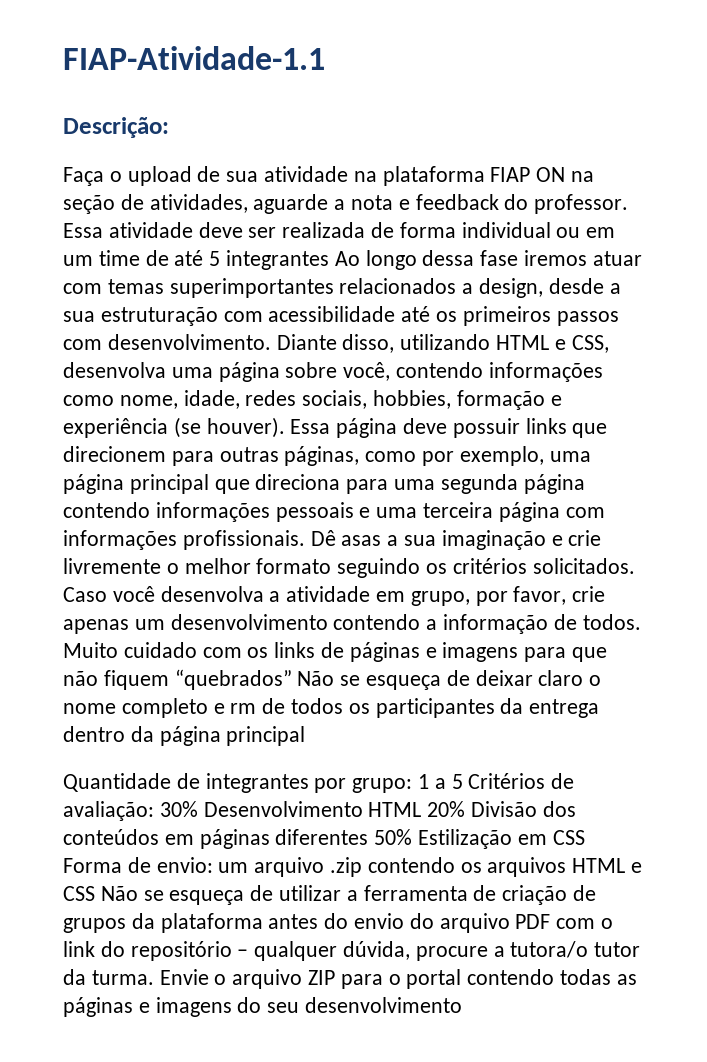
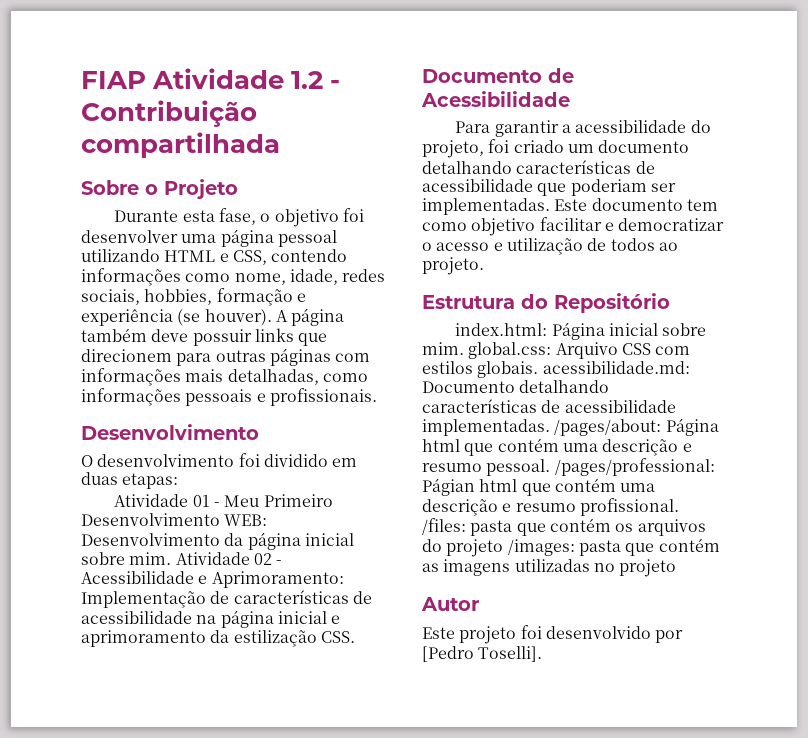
[63,46,325,70] [63,117,169,138] [63,166,595,186] [63,194,629,214] [63,222,616,238] [63,250,642,270] [63,278,621,298] [63,306,619,326] [63,334,609,353] [63,362,391,382] FIAP-Atividade-1.1 // Descrição: // Faça o upload de sua atividade na plataforma FIAP ON na seção de atividades, aguarde a nota e feedback do professor. Essa atividade deve ser realizada de forma individual ou em um time de até 5 integrantes Ao longo dessa fase iremos atuar com temas superimportantes relacionados a design, desde a sua estruturação com acessibilidade até os primeiros passos com desenvolvimento. Diante disso, utilizando HTML e CSS, desenvolva uma página sobre você, -> [81,68,341,89] [81,100,257,127] [81,132,280,158] [81,179,238,199] [114,208,364,227] [81,229,337,247] [81,249,267,265] FIAP Atividade 1.2 - Contribuição compartilhada // Sobre o Projeto // Durante esta fase, o objetivo foi desenvolver uma página pessoal utilizando HTML e CSS,
[290,418,398,438] Essa página -> [275,308,345,326] [81,328,147,342] A página também
[284,446,591,466] [63,474,585,494] [63,502,605,522] [63,530,602,550] [63,558,635,578] [63,586,606,606] [63,614,641,634] [63,642,608,662] [63,669,602,690] [63,698,600,718] [63,726,306,746] [63,773,575,793] [63,801,576,821] [63,829,585,849] [63,857,643,877] [63,885,597,905] [63,913,614,933] [63,941,641,961] [63,969,637,989] [63,997,463,1017] páginas, como por exemplo, uma página principal que direciona para uma segunda página contendo informações pessoais e uma terceira página com informações profissionais. Dê asas a sua imaginação e crie livremente o melhor formato seguindo os critérios solicitados. Caso você desenvolva a atividade em grupo, por favor, crie apenas um desenvolvimento contendo a informação de todos. Muito cuidado com os links de páginas e imagens para que não fiquem “quebrados” Não se esqueça de deixar claro o nome completo e rm de todos os participantes da entrega dentro da página principal // Quantidade de integrantes por grupo: 1 a 5 Critérios de avaliação: 30% Desenvolvimento HTML 20% Divisão dos conteúdos em páginas diferentes 50% Estilização em CSS Forma de envio: um arquivo .zip contendo os arquivos HTML e CSS Não se esqueça de utilizar a ferramenta de criação de grupos da plataforma antes do envio do arquivo PDF com o link do repositório – qualquer dúvida, procure a tutora/o tutor da turma. Envie o arquivo ZIP para o portal contendo todas as páginas e imagens do seu desenvolvimento -> [269,348,371,366] [81,368,368,386] [81,388,377,406] [81,424,259,440] [81,453,358,467] [81,472,179,489] [114,494,333,507] [81,513,268,526] [81,532,354,550] [81,552,283,565] [81,571,344,588] [81,590,372,608] [81,610,341,628] [81,630,355,647] [422,68,574,83] [421,91,570,107] [455,120,711,137] [422,139,690,158] [422,160,655,174] [422,179,676,196] [422,198,718,215] [422,217,725,236] [422,238,678,255] [422,257,484,275] [422,293,670,313] [455,322,707,340] [422,342,691,359] [422,361,690,378] [422,380,610,393] [422,399,676,413] [422,418,719,436] [422,438,692,456] [422,458,715,476] [422,478,656,496] [422,498,679,516] [422,518,706,536] [422,538,720,557] [422,559,677,577] [421,597,479,611] [422,625,684,644] [422,646,543,662] páginas com informações mais detalhadas, como informações pessoais e profissionais. // Desenvolvimento // O desenvolvimento foi dividido em duas etapas: // Atividade 01 - Meu Primeiro Desenvolvimento WEB: Desenvolvimento da página inicial sobre mim. Atividade 02 - Acessibilidade e Aprimoramento: Implementação de características de acessibilidade na página inicial e aprimoramento da estilização CSS. // Documento de Acessibilidade // Para garantir a acessibilidade do projeto, foi criado um documento detalhando características de acessibilidade que poderiam ser implementadas. Este documento tem como objetivo facilitar e democratizar o acesso e utilização de todos ao projeto. // Estrutura do Repositório // index.html: Página inicial sobre mim. global.css: Arquivo CSS com estilos globais. acessibilidade.md: Documento detalhando características de acessibilidade implementadas. /pages/about: Página html que contém uma descrição e resumo pessoal. /pages/professional: Págian html que contém uma descrição e resumo profissional. /files: pasta que contém os arquivos do projeto /images: pasta que contém as imagens utilizadas no projeto // Autor // Este projeto foi desenvolvido por [Pedro Toselli].

